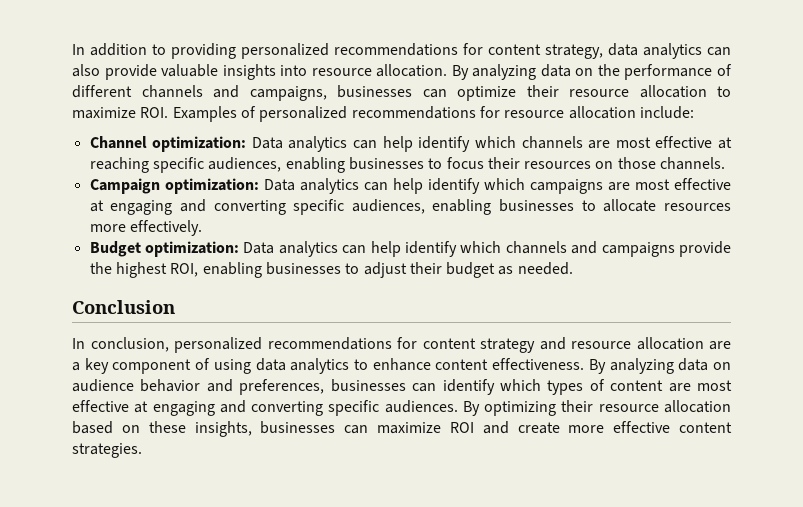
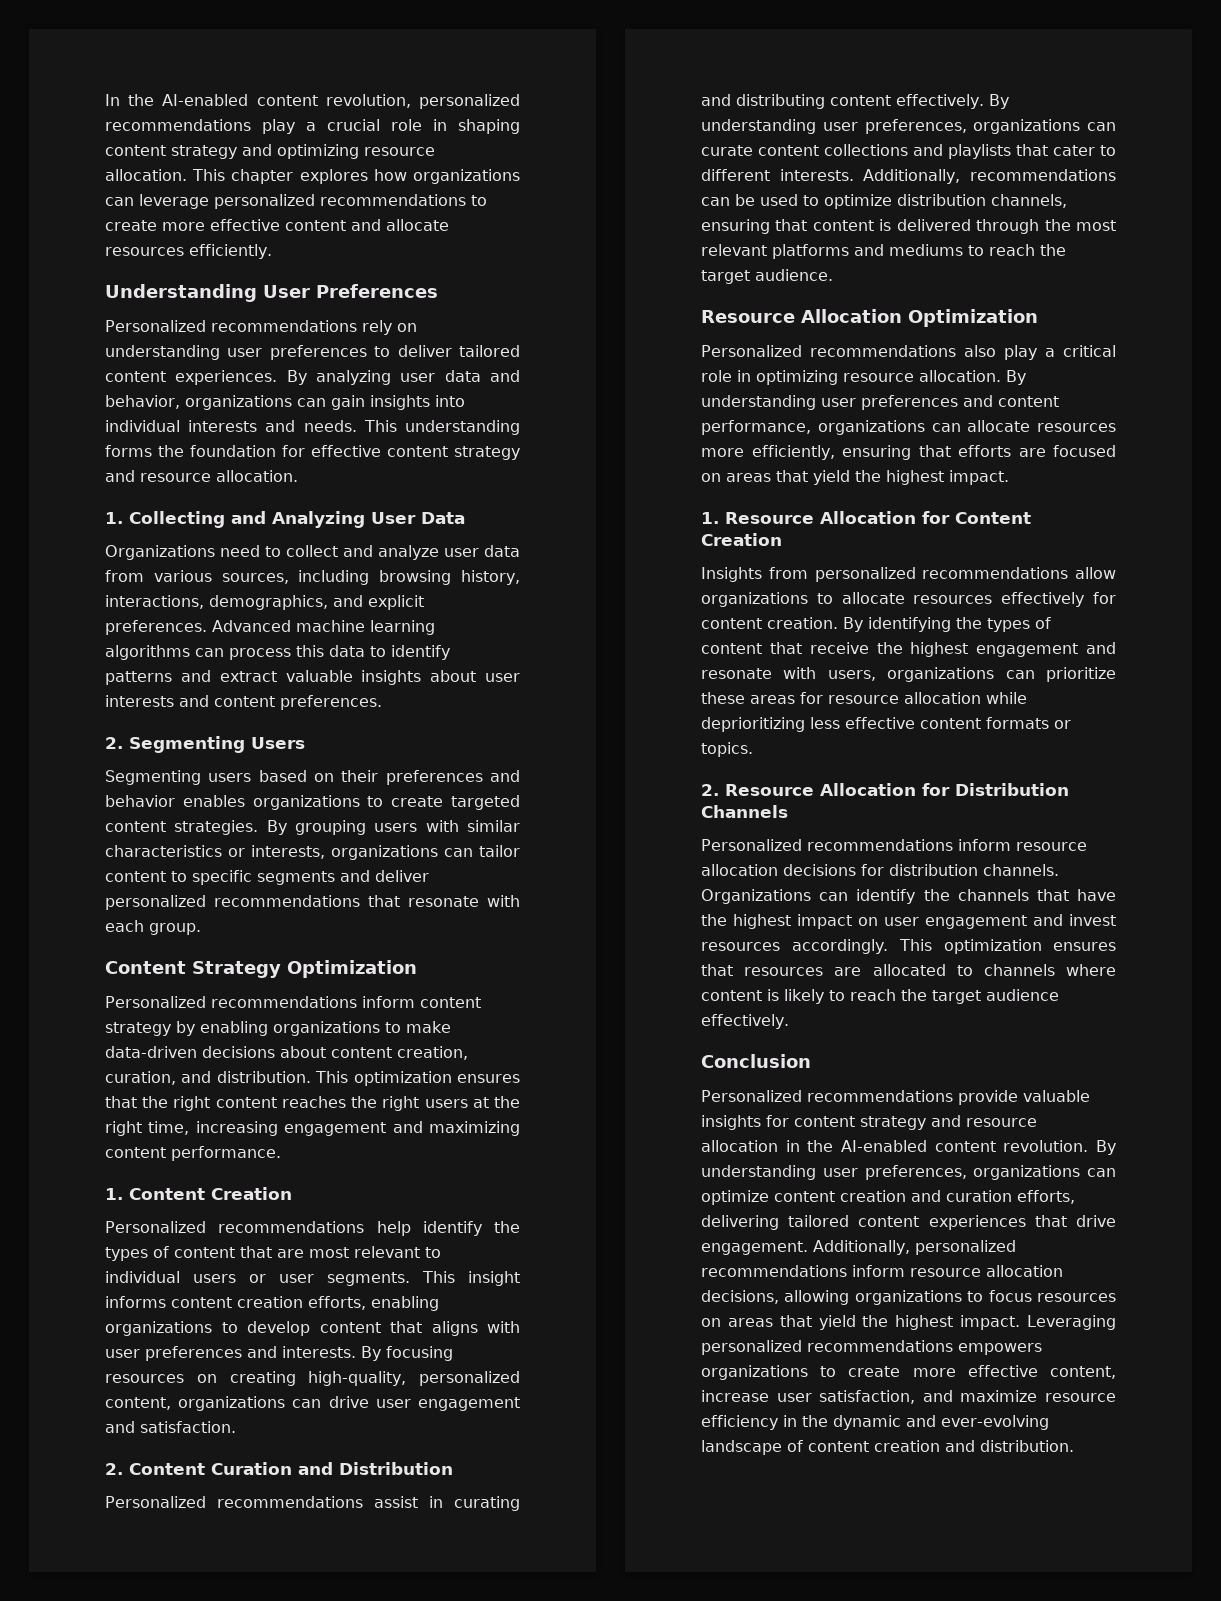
[72,43,731,59] [72,64,733,80] [72,85,731,101] [72,106,694,122] [89,136,732,152] [89,157,726,173] [89,178,731,194] [89,199,731,215] [89,220,202,236] [89,241,731,257] [89,262,573,278] [72,300,175,314] [72,337,392,353] In addition to providing personalized recommendations for content strategy, data analytics can also provide valuable insights into resource allocation. By analyzing data on the performance of different channels and campaigns, businesses can optimize their resource allocation to maximize ROI. Examples of personalized recommendations for resource allocation include: // Channel optimization: Data analytics can help identify which channels are most effective at reaching specific audiences, enabling businesses to focus their resources on those channels. // Campaign optimization: Data analytics can help identify which campaigns are most effective at engaging and converting specific audiences, enabling businesses to allocate resources more effectively. // Budget optimization: Data analytics can help identify which channels and campaigns provide the highest ROI, enabling businesses to adjust their budget as needed. // Conclusion // In conclusion, personalized recommendations -> [105,94,520,109] [105,119,520,134] [105,144,435,159] [105,169,520,184] [105,194,487,209] [105,219,449,231] [105,244,272,259] [105,284,438,302] [105,320,417,335] [105,345,520,360] [105,370,520,385] [105,395,465,410] [105,420,520,435] [105,445,520,460] [105,470,298,482] [105,511,465,528] [105,545,520,560] [105,570,520,585] [105,595,424,610] [105,620,435,635] [105,645,450,660] [105,670,520,685] [105,695,382,710] [105,736,305,753] [105,770,520,785] [105,795,520,810] [105,820,520,835] [105,845,520,860] [105,870,429,885] [105,895,520,910] [105,920,201,935] [105,960,417,978] [105,996,481,1008] [105,1021,451,1036] [105,1046,468,1060] [105,1071,520,1086] [105,1096,520,1111] [105,1121,520,1136] [105,1146,281,1161] [105,1187,292,1200] [105,1221,520,1236] [105,1246,441,1261] [105,1271,520,1286] [105,1296,439,1311] [105,1321,520,1336] [105,1346,453,1361] [105,1371,520,1386] [105,1396,520,1411] [105,1421,236,1433] [105,1462,453,1475] [105,1496,520,1511] [701,94,1009,109] [701,119,1116,134] [701,144,1116,159] [701,169,1116,184] [701,194,1067,209] [701,219,1116,234] [701,244,1066,259] [701,269,833,284] [701,309,1038,327] [701,345,1116,360] [701,370,1026,385] [701,395,1059,410] [701,420,1116,435] [701,445,1116,460] [701,470,1009,485] [701,511,1031,524] [701,533,782,546] [701,567,1116,582] [701,592,1116,607] [701,617,1051,632] [701,642,1116,657] [701,667,1116,682] [701,692,1027,704] [701,717,1071,732] [701,742,753,757] [701,783,1069,796] [701,805,788,818] [701,839,1087,851] [701,864,1059,876] [701,889,1116,904] [701,914,1116,929] [701,939,1116,954] [701,964,1116,976] [701,989,1059,1004] [701,1014,789,1029] [701,1054,811,1068] [701,1090,1090,1105] [701,1115,761,1130] In the AI-enabled content revolution, personalized recommendations play a crucial role in shaping content strategy and optimizing resource allocation. This chapter explores how organizations can leverage personalized recommendations to create more effective content and allocate resources efficiently. // Understanding User Preferences // Personalized recommendations rely on understanding user preferences to deliver tailored content experiences. By analyzing user data and behavior, organizations can gain insights into individual interests and needs. This understanding forms the foundation for effective content strategy and resource allocation. // 1. Collecting and Analyzing User Data // Organizations need to collect and analyze user data from various sources, including browsing history, interactions, demographics, and explicit preferences. Advanced machine learning algorithms can process this data to identify patterns and extract valuable insights about user interests and content preferences. // 2. Segmenting Users // Segmenting users based on their preferences and behavior enables organizations to create targeted content strategies. By grouping users with similar characteristics or interests, organizations can tailor content to specific segments and deliver personalized recommendations that resonate with each group. // Content Strategy Optimization // Personalized recommendations inform content strategy by enabling organizations to make data-driven decisions about content creation, curation, and distribution. This optimization ensures that the right content reaches the right users at the right time, increasing engagement and maximizing content performance. // 1. Content Creation // Personalized recommendations help identify the types of content that are most relevant to individual users or user segments. This insight informs content creation efforts, enabling organizations to develop content that aligns with user preferences and interests. By focusing resources on creating high-quality, personalized content, organizations can drive user engagement and satisfaction. // 2. Content Curation and Distribution // Personalized recommendations assist in curating and distributing content effectively. By understanding user preferences, organizations can curate content collections and playlists that cater to different interests. Additionally, recommendations can be used to optimize distribution channels, ensuring that content is delivered through the most relevant platforms and mediums to reach the target audience. // Resource Allocation Optimization // Personalized recommendations also play a critical role in optimizing resource allocation. By understanding user preferences and content performance, organizations can allocate resources more efficiently, ensuring that efforts are focused on areas that yield the highest impact. // 1. Resource Allocation for Content Creation // Insights from personalized recommendations allow organizations to allocate resources effectively for content creation. By identifying the types of content that receive the highest engagement and resonate with users, organizations can prioritize these areas for resource allocation while deprioritizing less effective content formats or topics. // 2. Resource Allocation for Distribution Channels // Personalized recommendations inform resource allocation decisions for distribution channels. Organizations can identify the channels that have the highest impact on user engagement and invest resources accordingly. This optimization ensures that resources are allocated to channels where content is likely to reach the target audience effectively. // Conclusion // Personalized recommendations provide valuable insights
[709,341,731,350] [72,358,731,374] [72,379,732,395] [72,400,731,416] [72,421,732,437] [72,443,142,458] are a key component of using data analytics to enhance content effectiveness. By analyzing data on audience behavior and preferences, businesses can identify which types of content are most effective at engaging and converting specific audiences. By optimizing their resource allocation based on these insights, businesses can maximize ROI and create more effective content strategies. -> [785,1140,1116,1155] [701,1165,1116,1180] [701,1190,1075,1205] [701,1215,1116,1230] [701,1240,1016,1255] [701,1265,1063,1277] [701,1290,1116,1305] [701,1315,1116,1330] [701,1340,1042,1355] [701,1365,1116,1380] [701,1390,1116,1404] [701,1415,1049,1430] [701,1440,1074,1455] in the AI-enabled content revolution. By understanding user preferences, organizations can optimize content creation and curation efforts, delivering tailored content experiences that drive engagement. Additionally, personalized recommendations inform resource allocation decisions, allowing organizations to focus resources on areas that yield the highest impact. Leveraging personalized recommendations empowers organizations to create more effective content, increase user satisfaction, and maximize resource efficiency in the dynamic and ever-evolving landscape of content creation and distribution.

